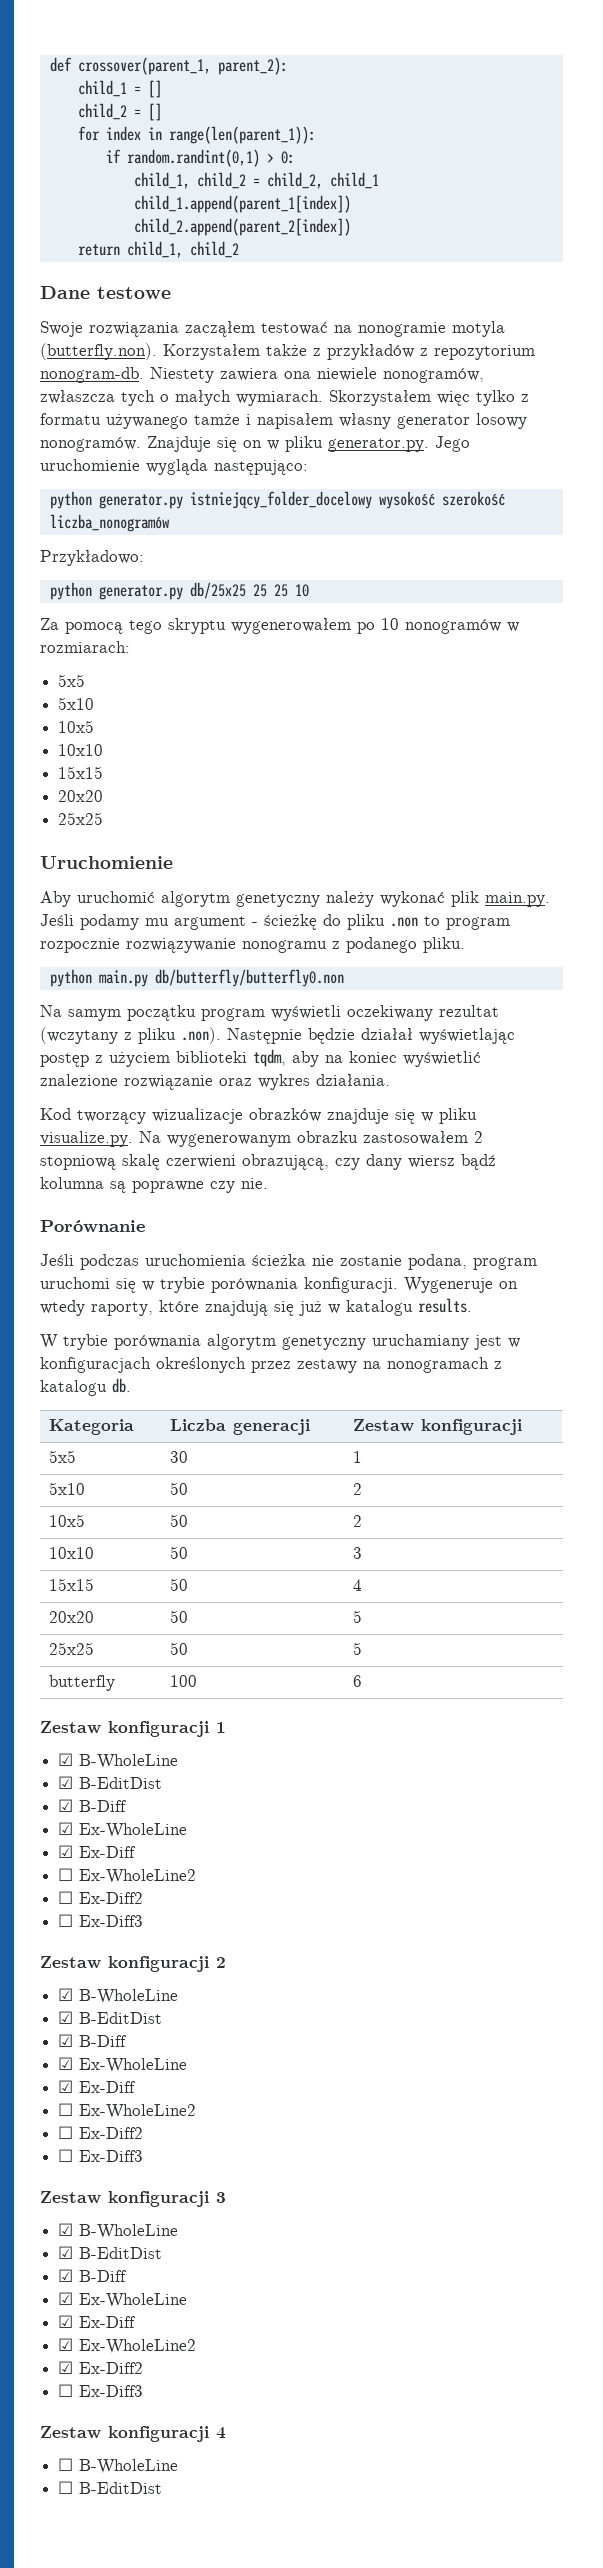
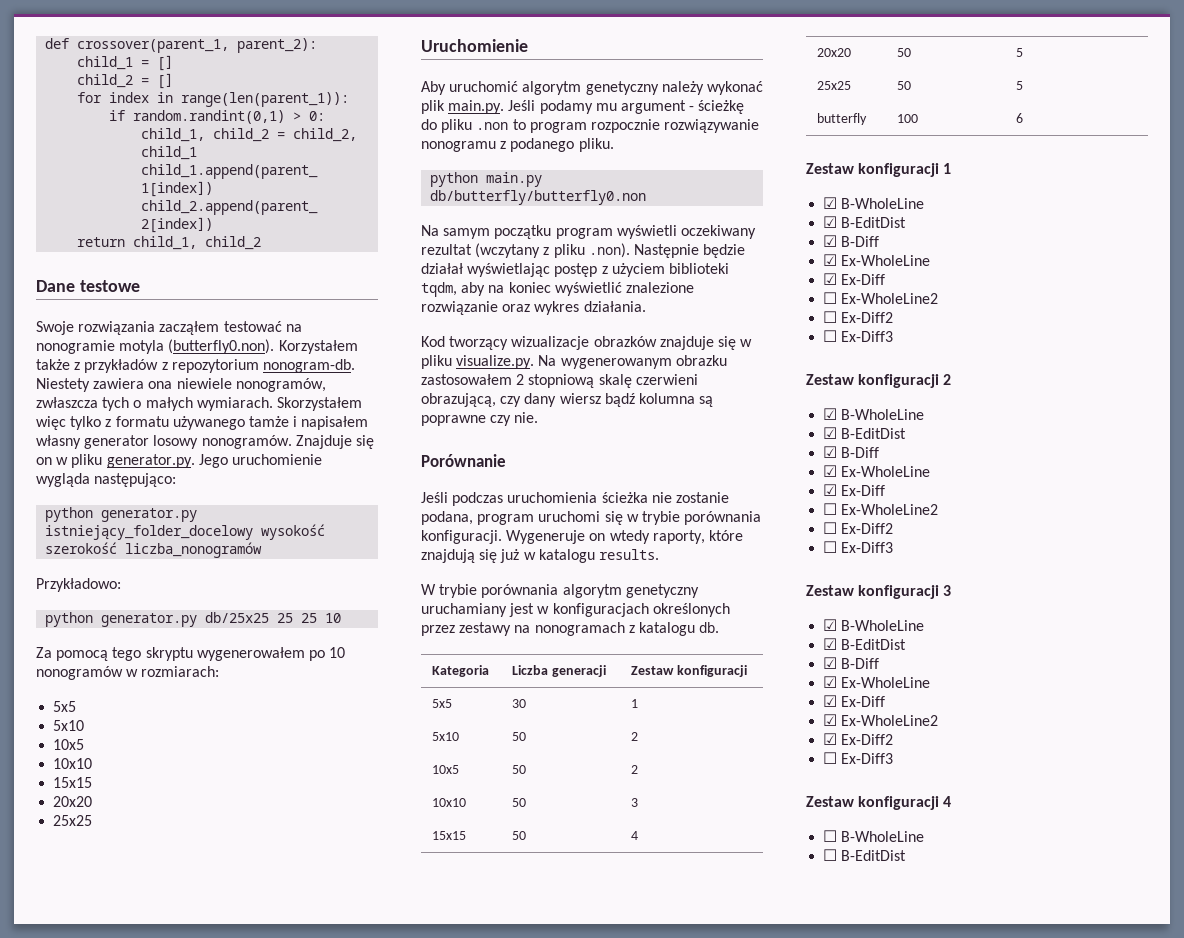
[40,343,157,360] (butterfly.non). -> [168,339,275,354] (butterfly0.non).

